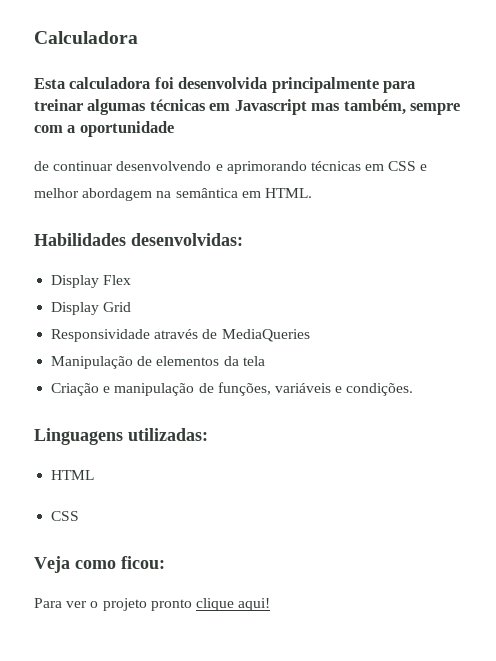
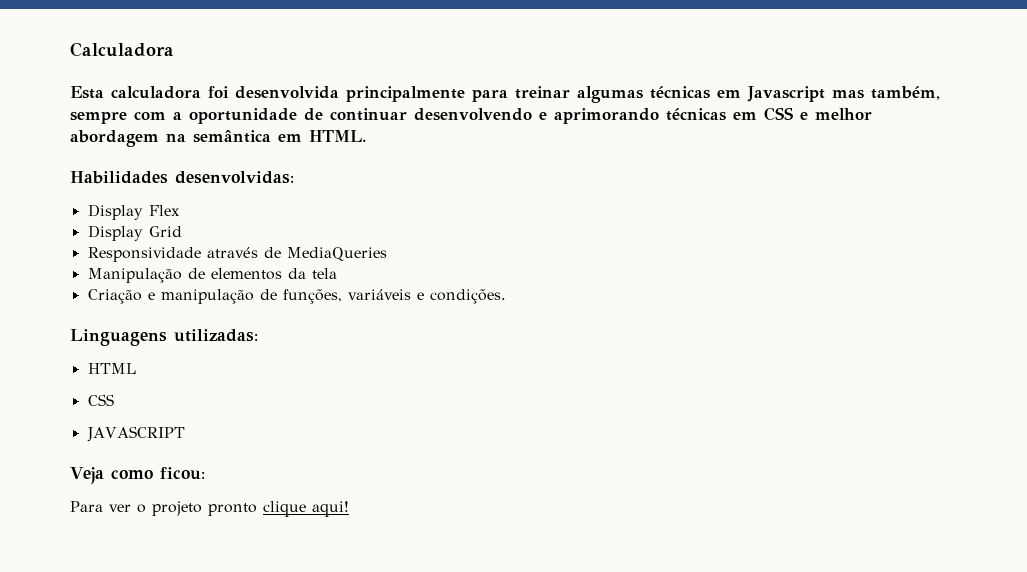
(174, 129) // -> (297, 116) none
(80, 516) none -> [86,426,185,442] // JAVASCRIPT

